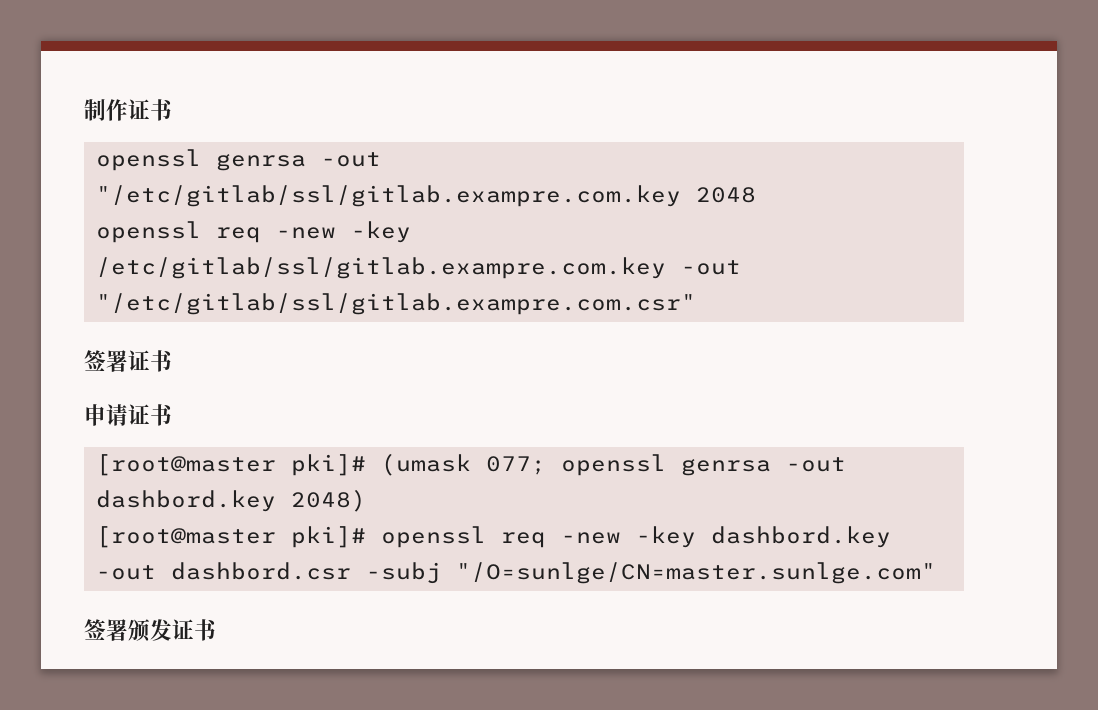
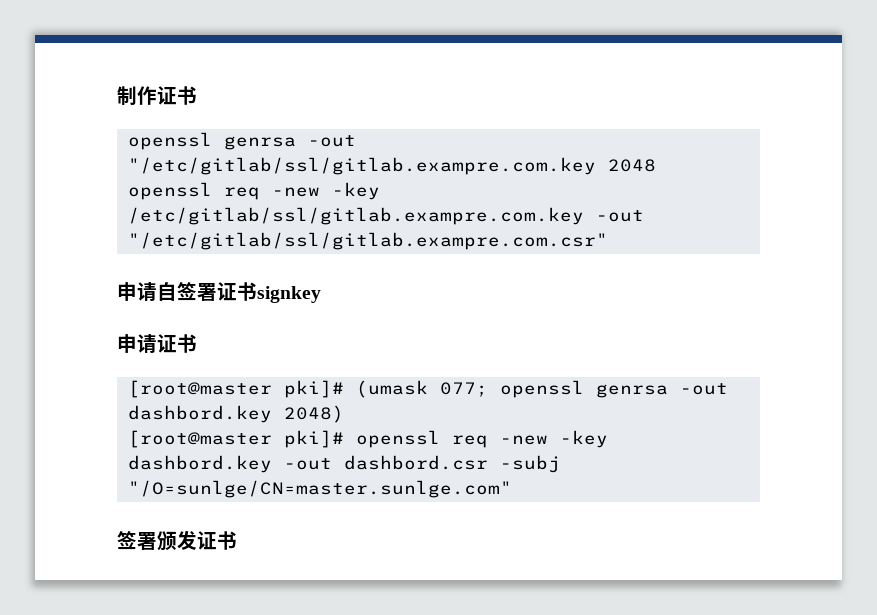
(696, 304) none -> [117,282,177,301] 申请自
(172, 361) none -> [257,286,321,303] signkey

